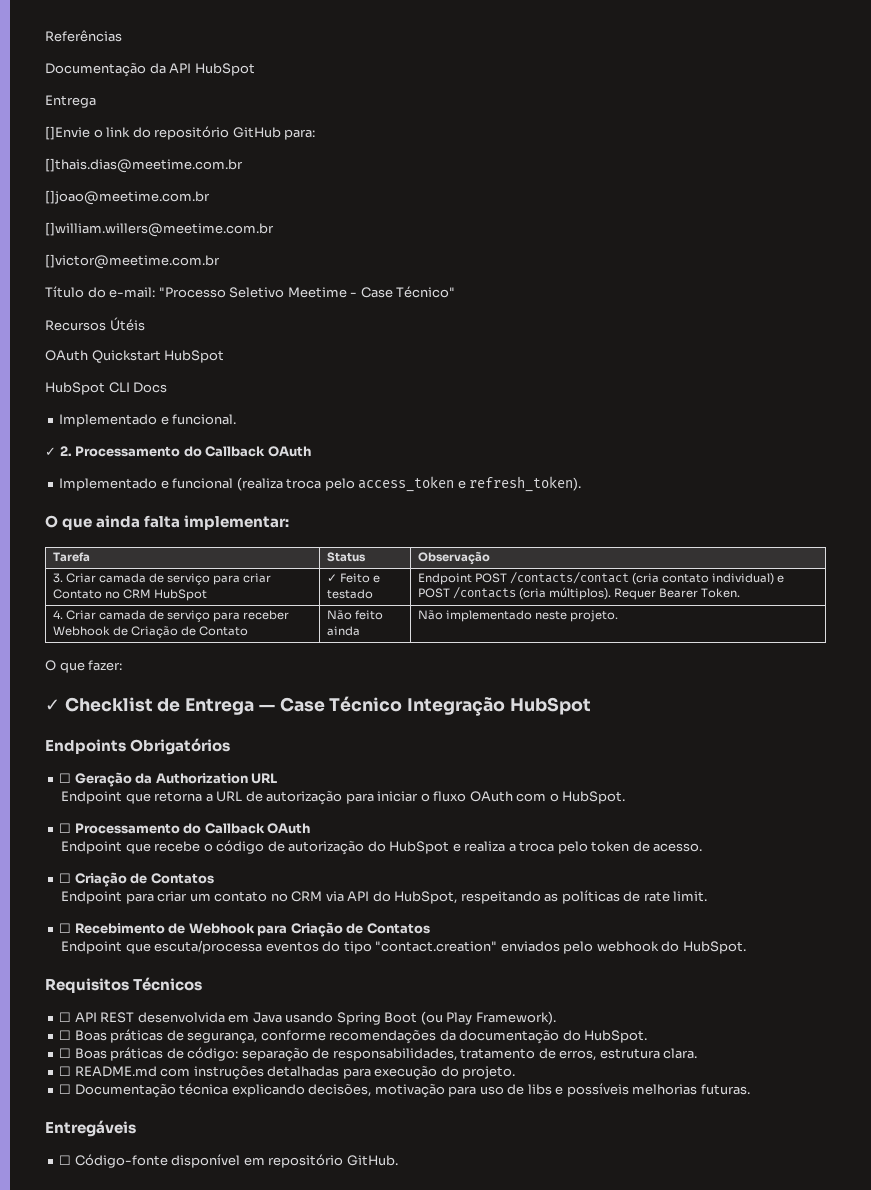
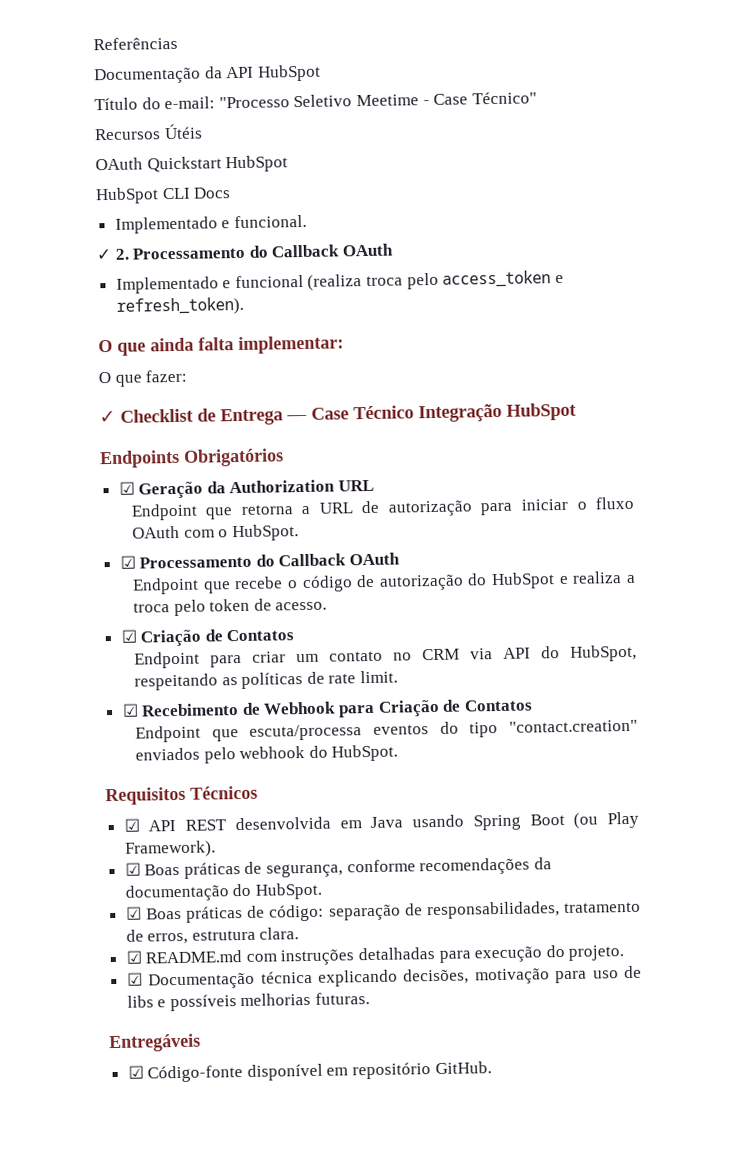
[45,95,96,108] [45,126,316,140] [45,158,243,173] [45,190,210,205] [45,222,274,237] [45,254,220,269] // Entrega // []Envie o link do repositório GitHub para: // []thais.dias@meetime.com.br // []joao@meetime.com.br // []william.willers@meetime.com.br // []victor@meetime.com.br -> (321, 73) none
[52,552,90,562] [326,552,366,562] [417,551,490,565] [52,573,272,585] [52,589,208,601] [326,573,380,583] [326,589,373,599] [417,572,785,585] [417,587,741,600] [52,610,290,622] [52,626,249,638] [326,610,383,620] [326,626,360,636] [417,610,619,622] // Tarefa | Status | Observação // 3. Criar camada de serviço para criar Contato no CRM HubSpot | ✓ Feito e testado | Endpoint POST /contacts/contact (cria contato individual) e POST /contacts (cria múltiplos). Requer Bearer Token. // 4. Criar camada de serviço para receber Webhook de Criação de Contato | Não feito ainda | Não implementado neste projeto. -> (344, 344) none
[59,773,72,783] ☐ -> [118,481,135,495] ☑
[59,823,72,833] ☐ -> [119,555,136,569] ☑
[59,873,72,883] ☐ -> [120,629,137,643] ☑
[59,923,72,933] ☐ -> [121,703,139,717] ☑
[59,1012,72,1022] ☐ -> [123,818,140,832] ☑
[59,1030,72,1040] ☐ -> [124,862,141,876] ☑
[59,1048,72,1058] ☐ -> [125,906,142,920] ☑
[59,1066,72,1076] ☐ -> [125,950,142,964] ☑
[59,1084,72,1094] ☐ -> [126,972,143,986] ☑
[59,1155,72,1165] ☐ -> [127,1065,144,1079] ☑

